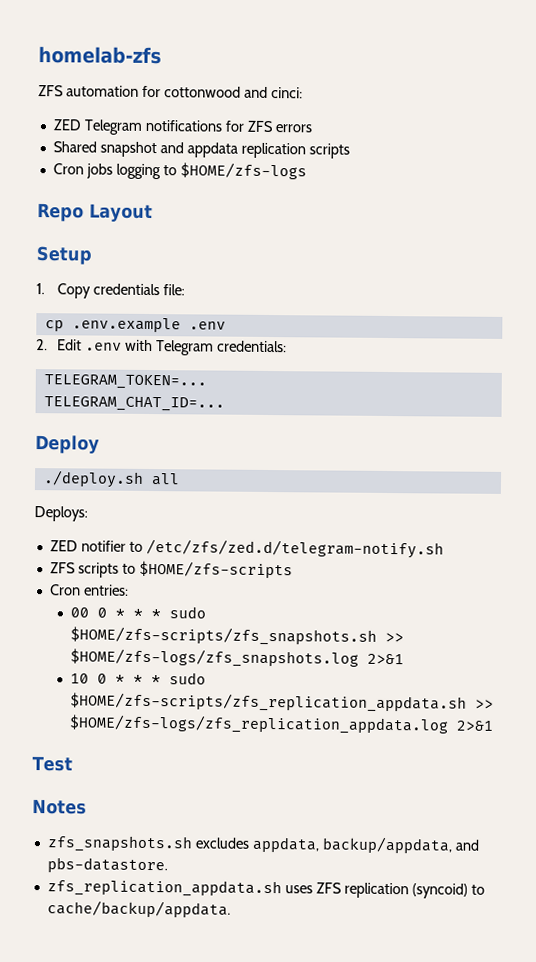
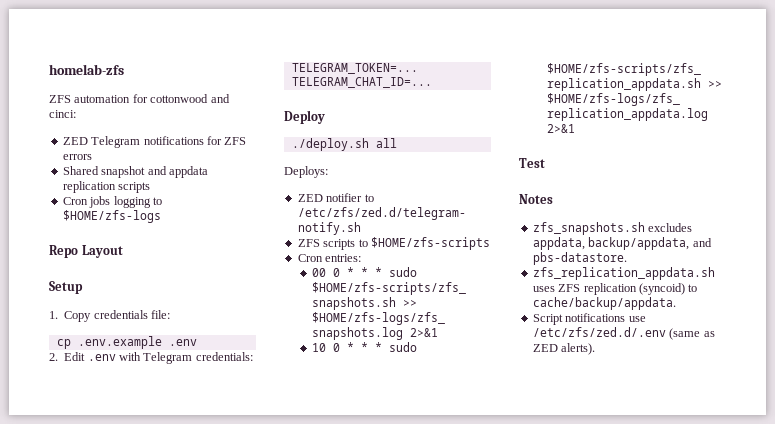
(231, 909) none -> [532,313,646,325] [532,327,715,340] [532,343,596,355] // Script notifications use /etc/zfs/zed.d/.env (same as ZED alerts).

